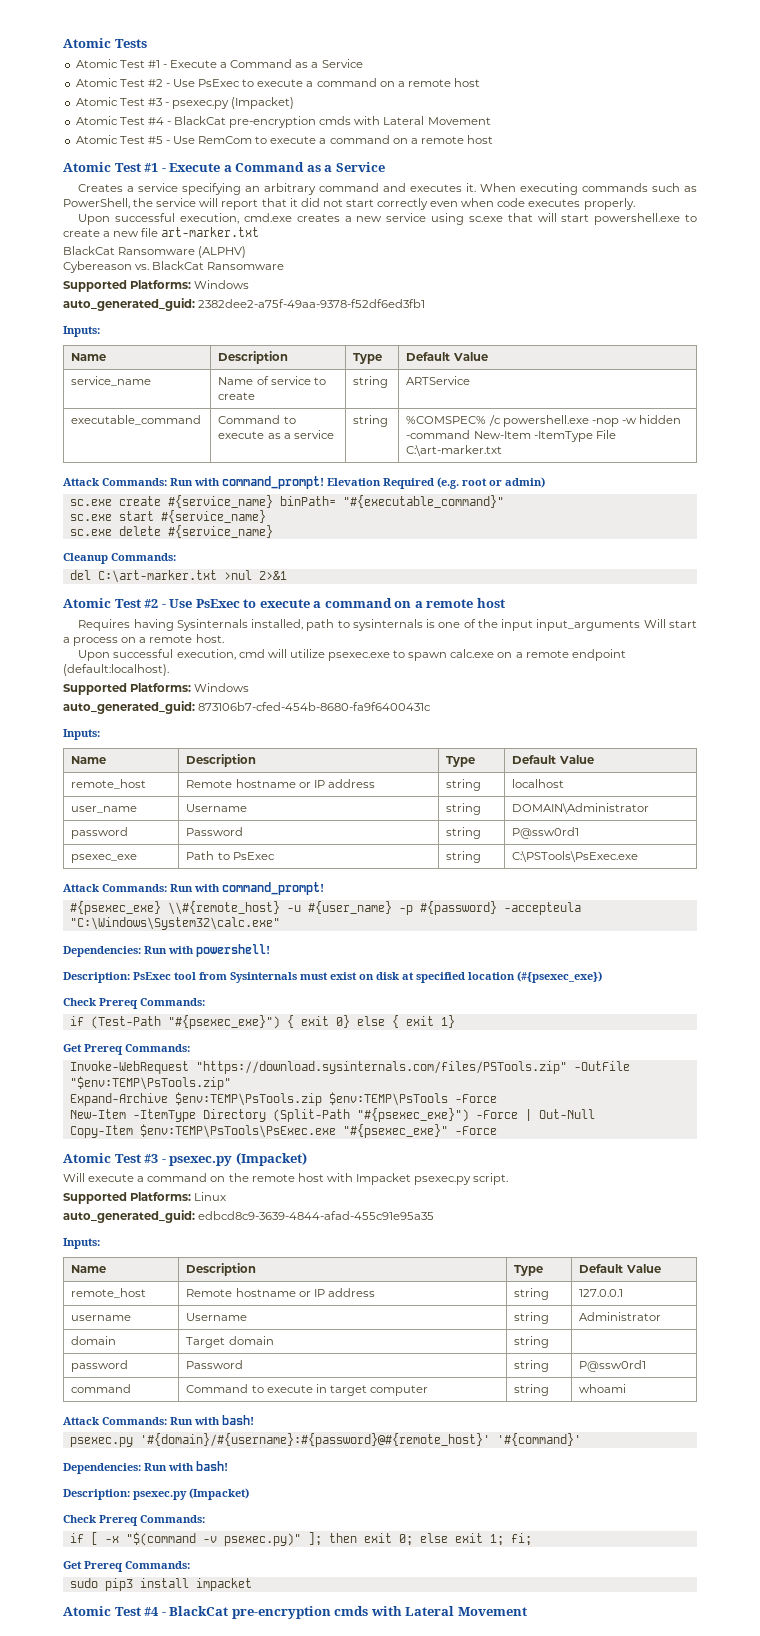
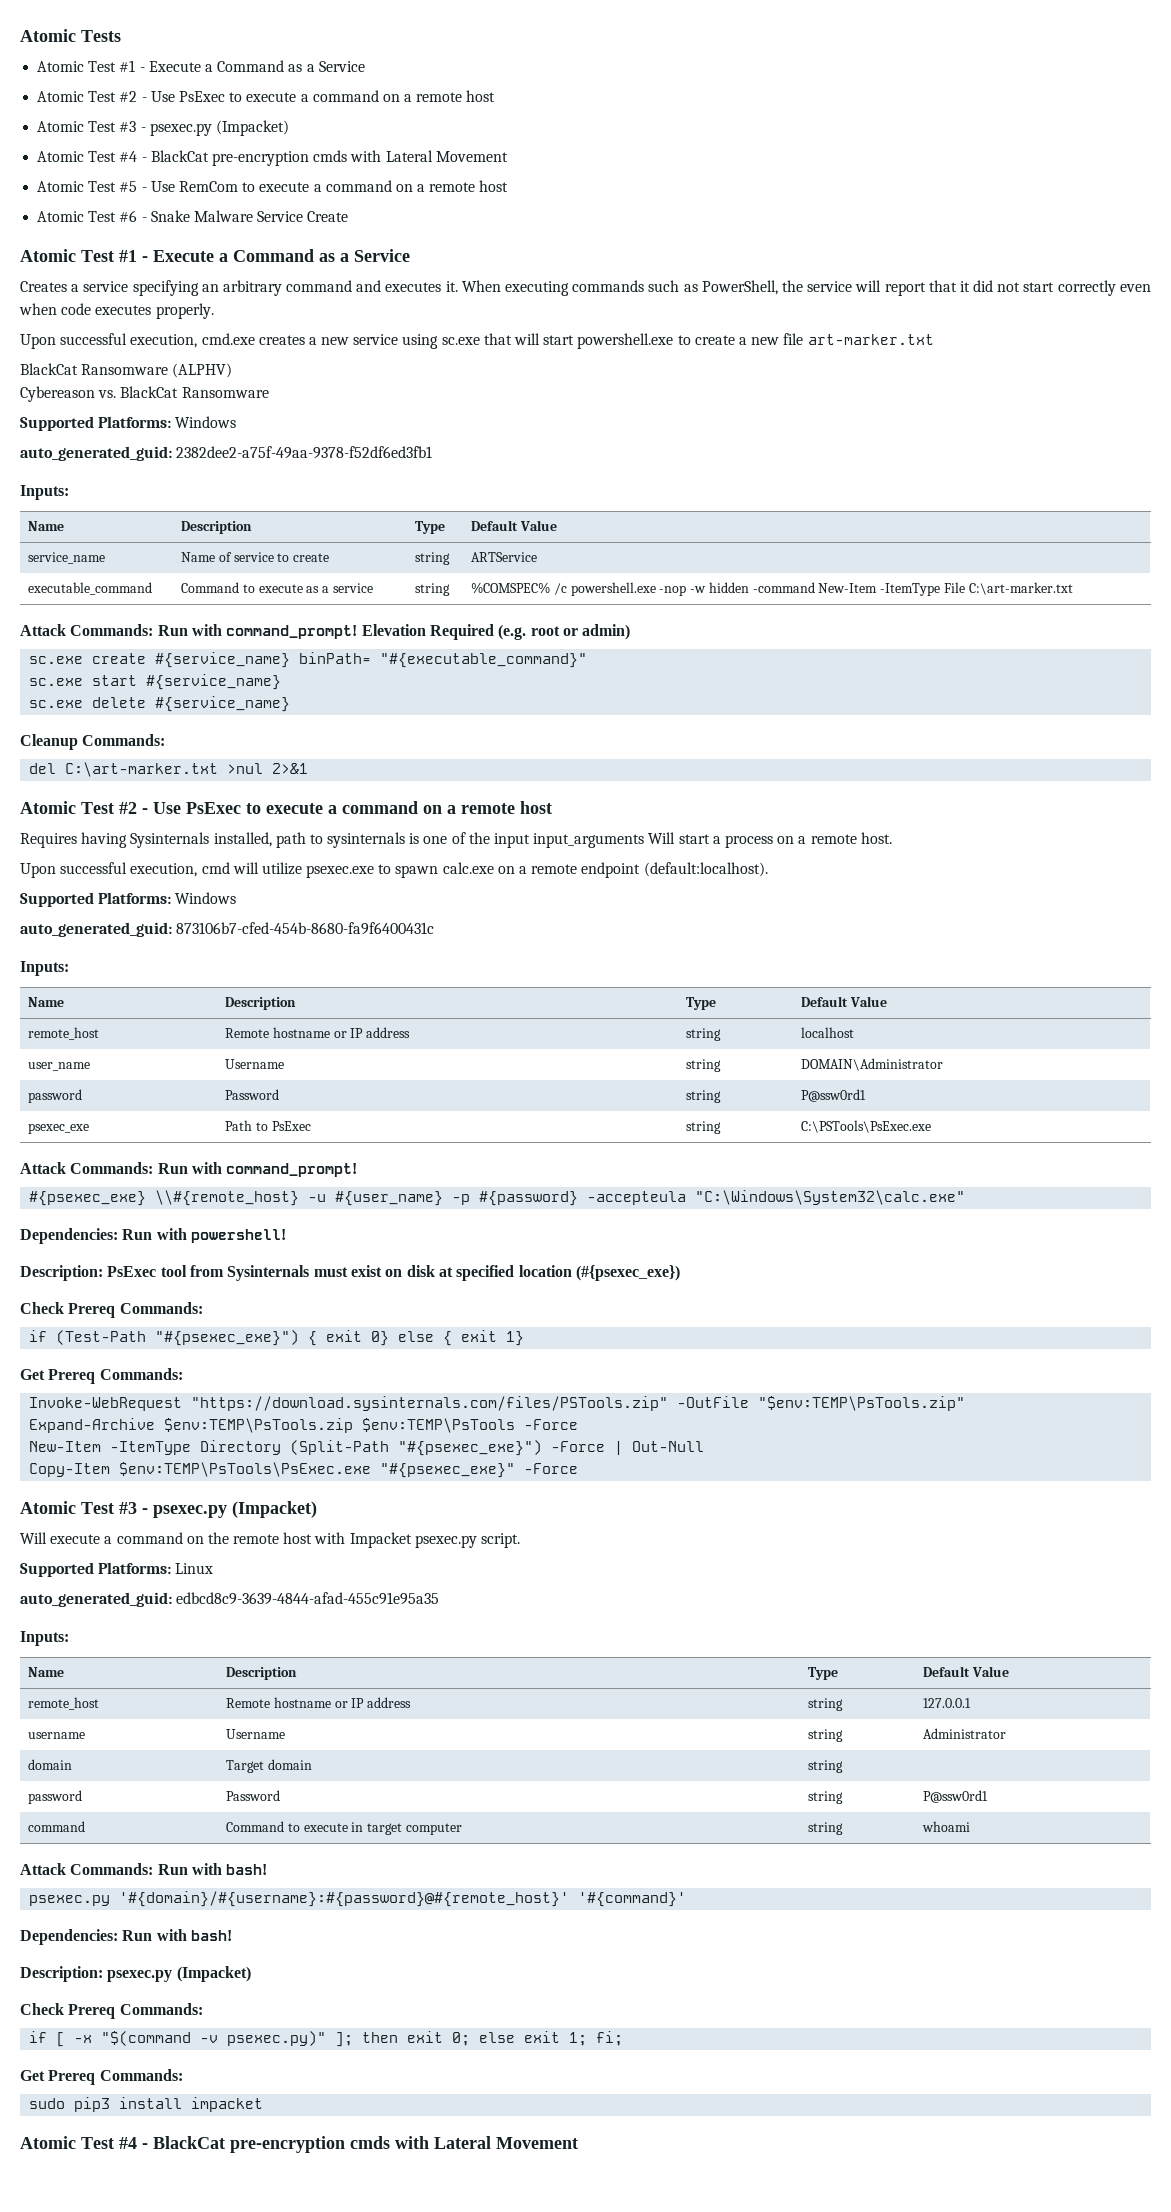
(494, 139) none -> [37,210,349,222] // Atomic Test #6 - Snake Malware Service Create

